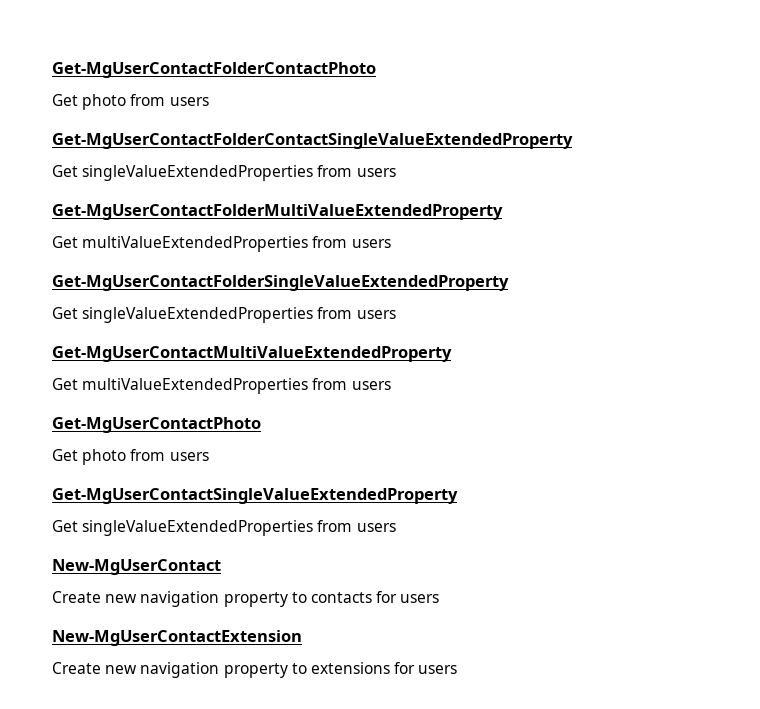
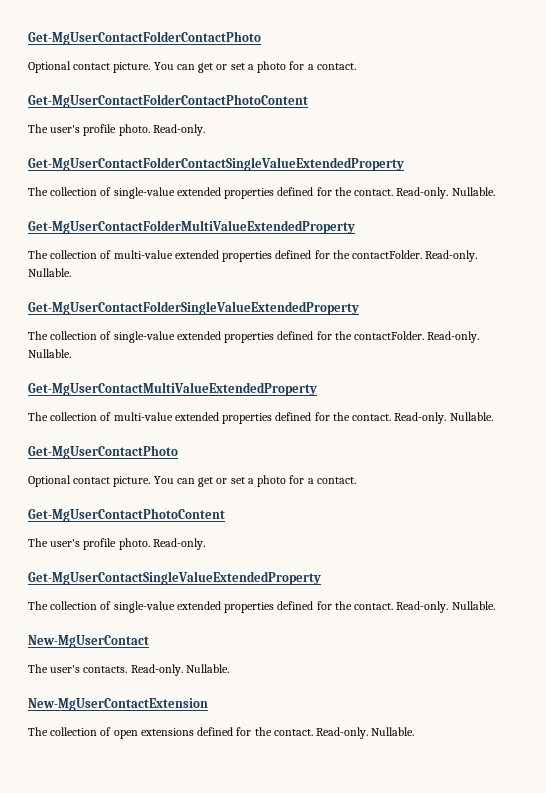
[52,94,209,110] [52,133,573,149] [52,165,396,181] [52,204,503,220] [52,236,391,252] [52,275,509,291] [52,307,396,323] [52,346,452,362] [52,378,391,394] [52,417,261,433] [52,449,209,465] [52,488,458,504] [52,520,396,536] [52,559,221,575] [52,591,440,607] [52,630,302,646] [52,662,458,678] Get photo from users // Get-MgUserContactFolderContactSingleValueExtendedProperty // Get singleValueExtendedProperties from users // Get-MgUserContactFolderMultiValueExtendedProperty // Get multiValueExtendedProperties from users // Get-MgUserContactFolderSingleValueExtendedProperty // Get singleValueExtendedProperties from users // Get-MgUserContactMultiValueExtendedProperty // Get multiValueExtendedProperties from users // Get-MgUserContactPhoto // Get photo from users // Get-MgUserContactSingleValueExtendedProperty // Get singleValueExtendedProperties from users // New-MgUserContact // Create new navigation property to contacts for users // New-MgUserContactExtension // Create new navigation property to extensions for users -> [28,61,356,73] [28,94,308,108] [28,124,205,136] [28,157,404,171] [28,187,495,199] [28,220,355,234] [28,250,478,262] [28,268,71,277] [28,301,359,315] [28,331,480,343] [28,349,71,358] [28,382,317,396] [28,412,493,424] [28,445,178,459] [28,475,356,487] [28,508,225,522] [28,538,205,550] [28,571,321,585] [28,601,495,613] [28,635,149,648] [28,664,229,676] [28,698,208,711] [28,727,415,739] Optional contact picture. You can get or set a photo for a contact. // Get-MgUserContactFolderContactPhotoContent // The user's profile photo. Read-only. // Get-MgUserContactFolderContactSingleValueExtendedProperty // The collection of single-value extended properties defined for the contact. Read-only. Nullable. // Get-MgUserContactFolderMultiValueExtendedProperty // The collection of multi-value extended properties defined for the contactFolder. Read-only. Nullable. // Get-MgUserContactFolderSingleValueExtendedProperty // The collection of single-value extended properties defined for the contactFolder. Read-only. Nullable. // Get-MgUserContactMultiValueExtendedProperty // The collection of multi-value extended properties defined for the contact. Read-only. Nullable. // Get-MgUserContactPhoto // Optional contact picture. You can get or set a photo for a contact. // Get-MgUserContactPhotoContent // The user's profile photo. Read-only. // Get-MgUserContactSingleValueExtendedProperty // The collection of single-value extended properties defined for the contact. Read-only. Nullable. // New-MgUserContact // The user's contacts. Read-only. Nullable. // New-MgUserContactExtension // The collection of open extensions defined for the contact. Read-only. Nullable.

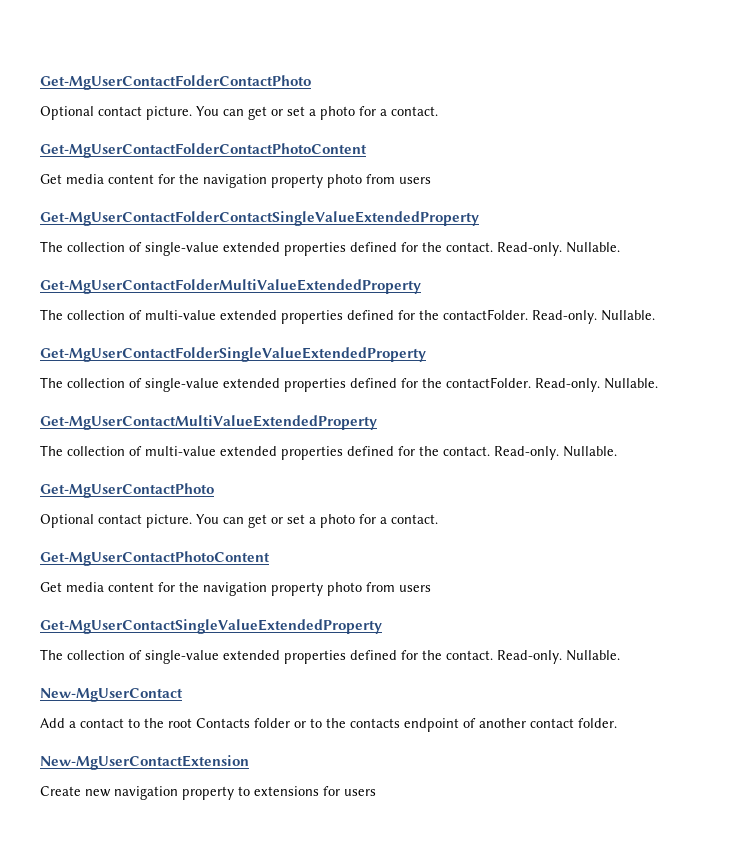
[28,124,205,136] The user's profile photo. Read-only. -> [40,174,431,188] Get media content for the navigation property photo from users
[28,538,205,550] The user's profile photo. Read-only. -> [40,582,431,596] Get media content for the navigation property photo from users
[28,664,229,676] [28,698,208,711] [28,727,415,739] The user's contacts. Read-only. Nullable. // New-MgUserContactExtension // The collection of open extensions defined for the contact. Read-only. Nullable. -> [40,718,617,732] [40,755,249,770] [40,786,376,800] Add a contact to the root Contacts folder or to the contacts endpoint of another contact folder. // New-MgUserContactExtension // Create new navigation property to extensions for users

